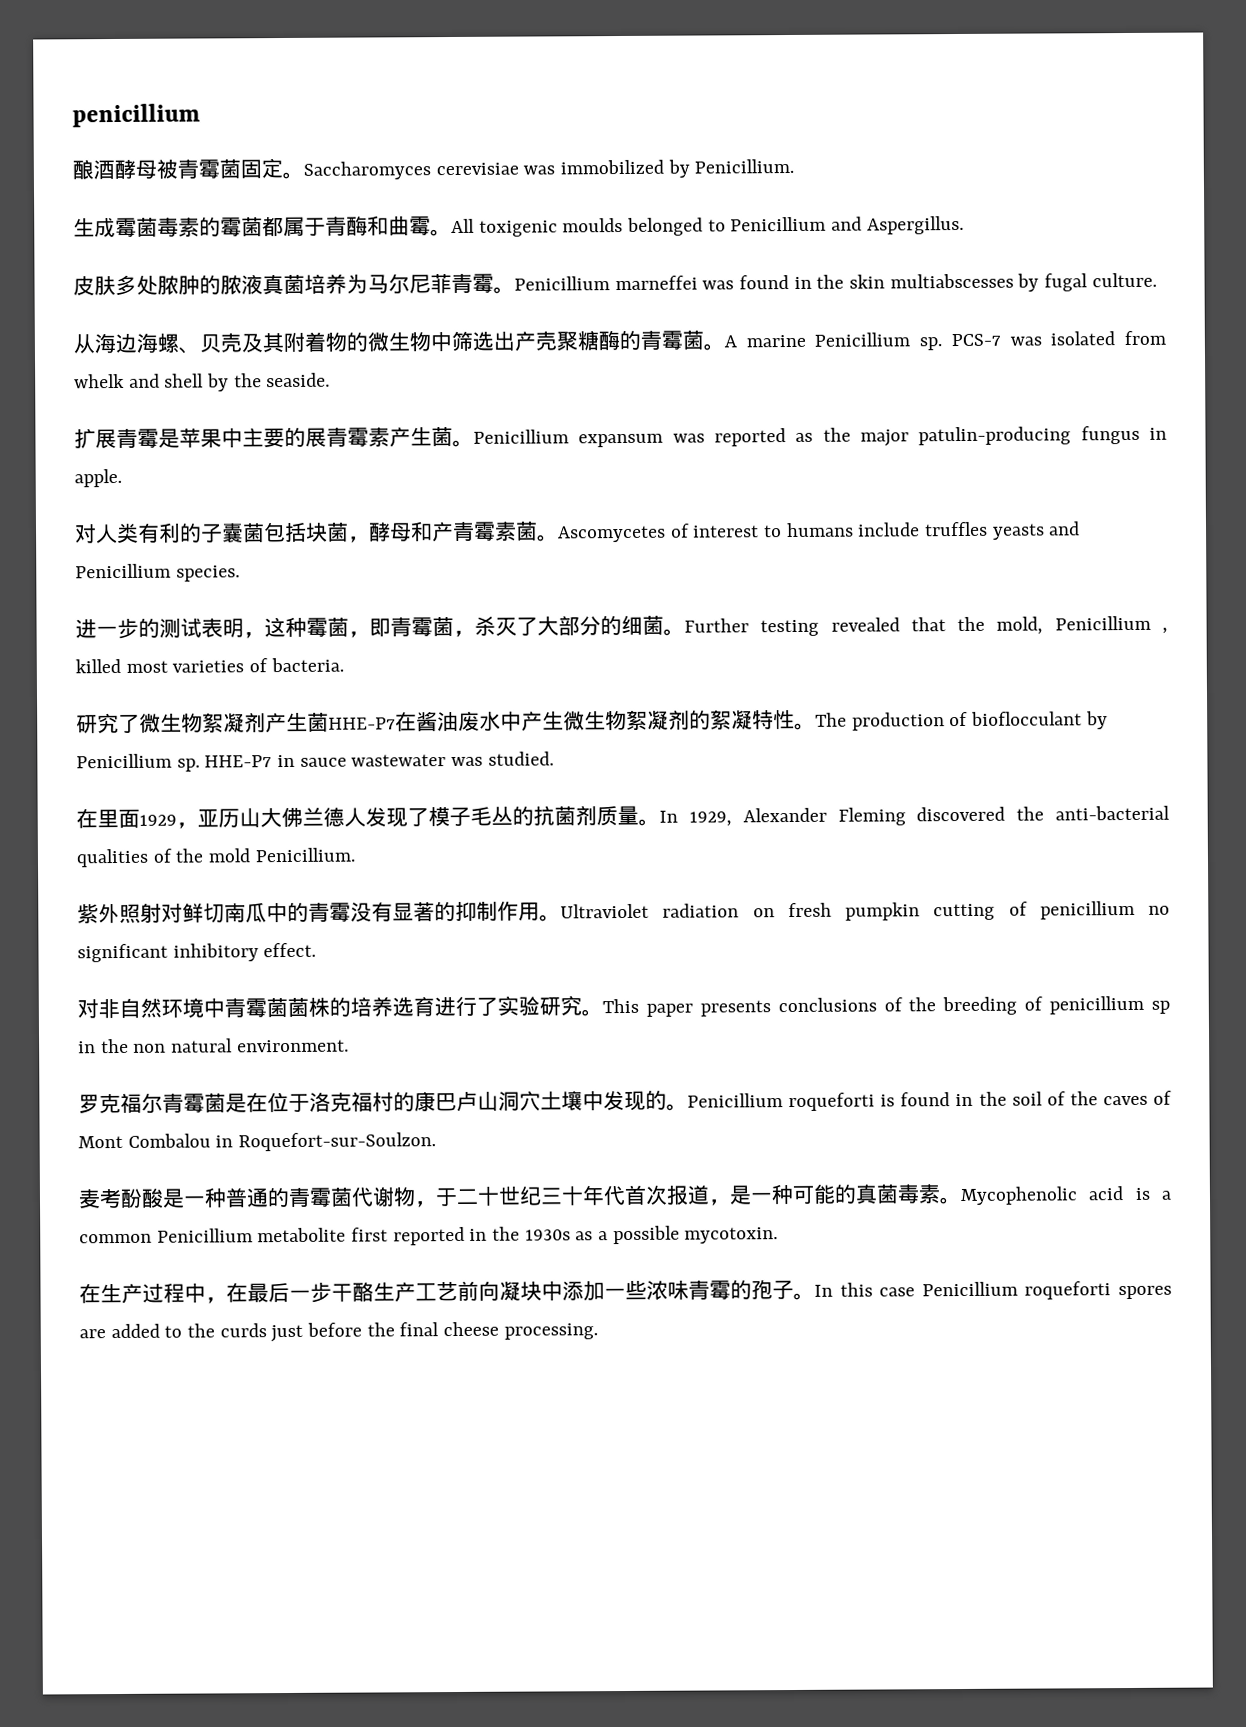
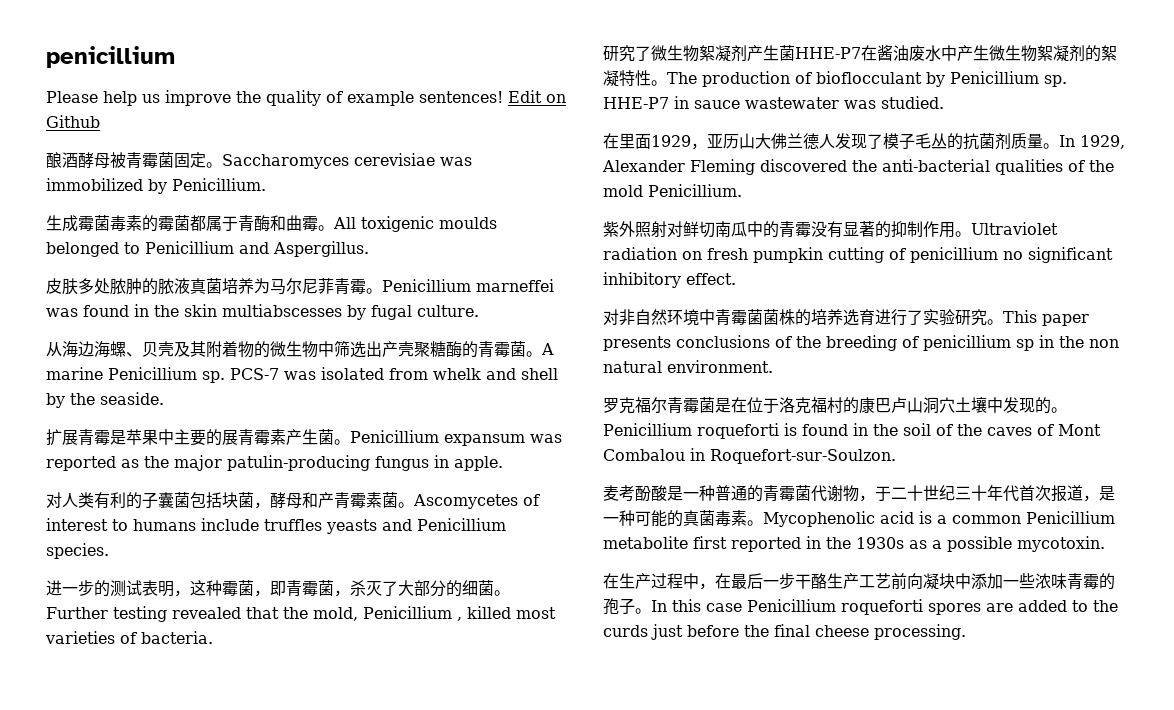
[72,103,200,128] penicillium -> [46,46,175,68] [46,90,566,106] [46,115,100,128] penicillium // Please help us improve the quality of example sentences! Edit on Github

